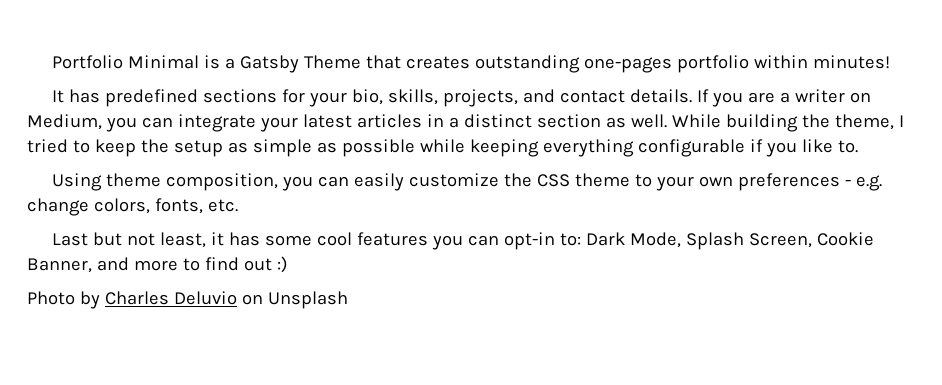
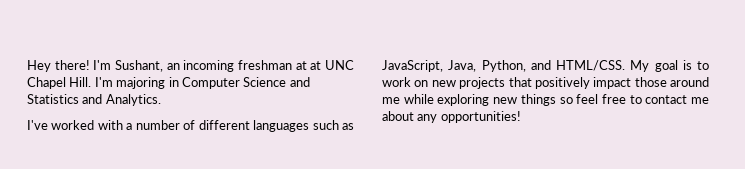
[52,55,891,73] [52,89,872,107] [27,114,904,132] [27,139,858,157] [52,173,883,191] [27,198,238,216] [52,232,875,250] [27,256,288,273] [27,291,348,309] Portfolio Minimal is a Gatsby Theme that creates outstanding one-pages portfolio within minutes! // It has predefined sections for your bio, skills, projects, and contact details. If you are a writer on Medium, you can integrate your latest articles in a distinct section as well. While building the theme, I tried to keep the setup as simple as possible while keeping everything configurable if you like to. // Using theme composition, you can easily customize the CSS theme to your own preferences - e.g. change colors, fonts, etc. // Last but not least, it has some cool features you can opt-in to: Dark Mode, Splash Screen, Cookie Banner, and more to find out :) // Photo by Charles Deluvio on Unsplash -> [27,60,355,72] [27,77,310,89] [27,94,161,106] [27,120,355,132] [382,60,709,72] [382,77,709,89] [382,94,709,106] [382,111,521,123] Hey there! I'm Sushant, an incoming freshman at at UNC Chapel Hill. I'm majoring in Computer Science and Statistics and Analytics. // I've worked with a number of different languages such as JavaScript, Java, Python, and HTML/CSS. My goal is to work on new projects that positively impact those around me while exploring new things so feel free to contact me about any opportunities!

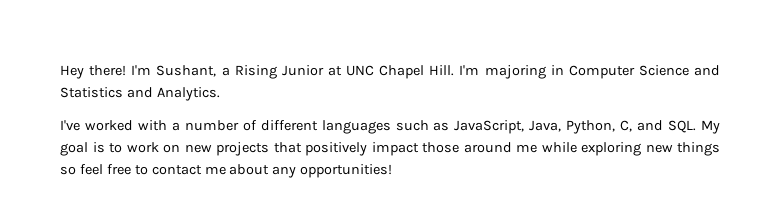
[166,60,307,72] an incoming freshman at -> [221,65,324,79] a Rising Junior
[530,60,625,71] and HTML/CSS. -> [620,120,697,133] C, and SQL.

